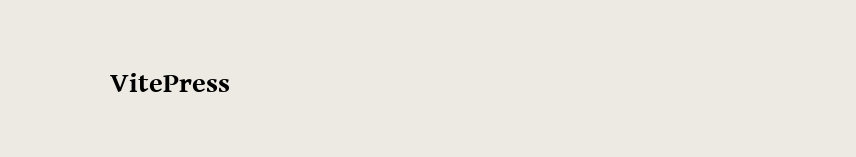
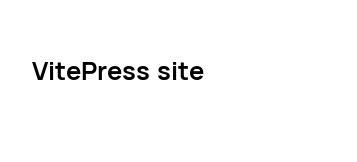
(230, 82) none -> [156,62,204,80] site

